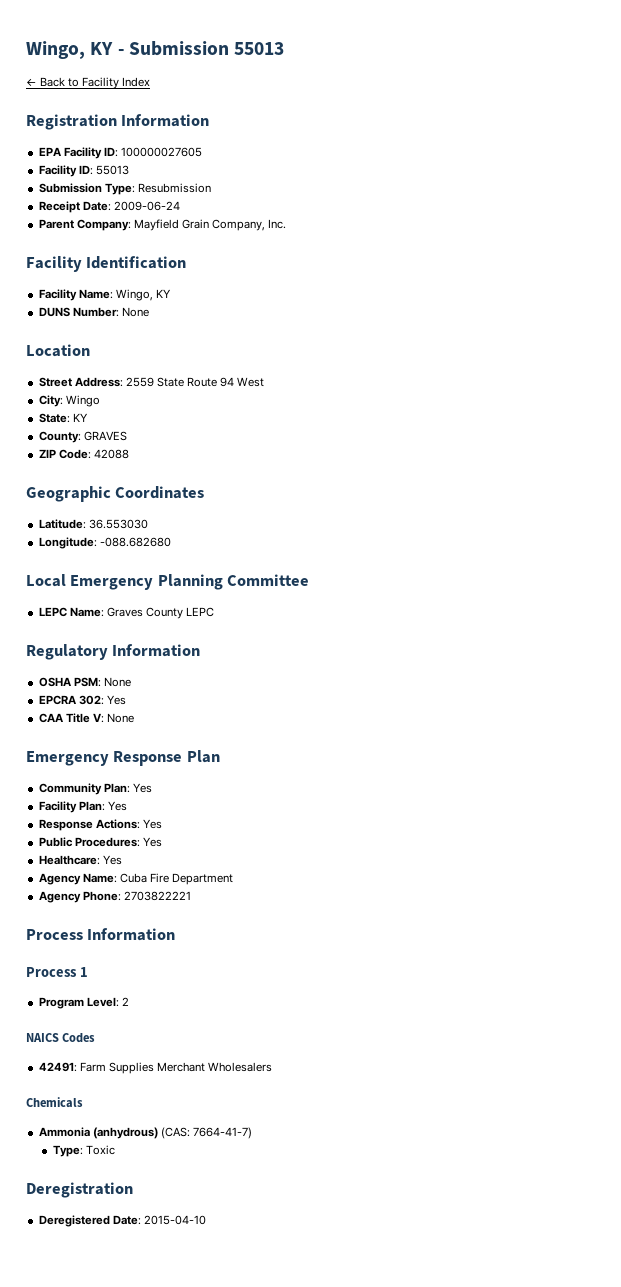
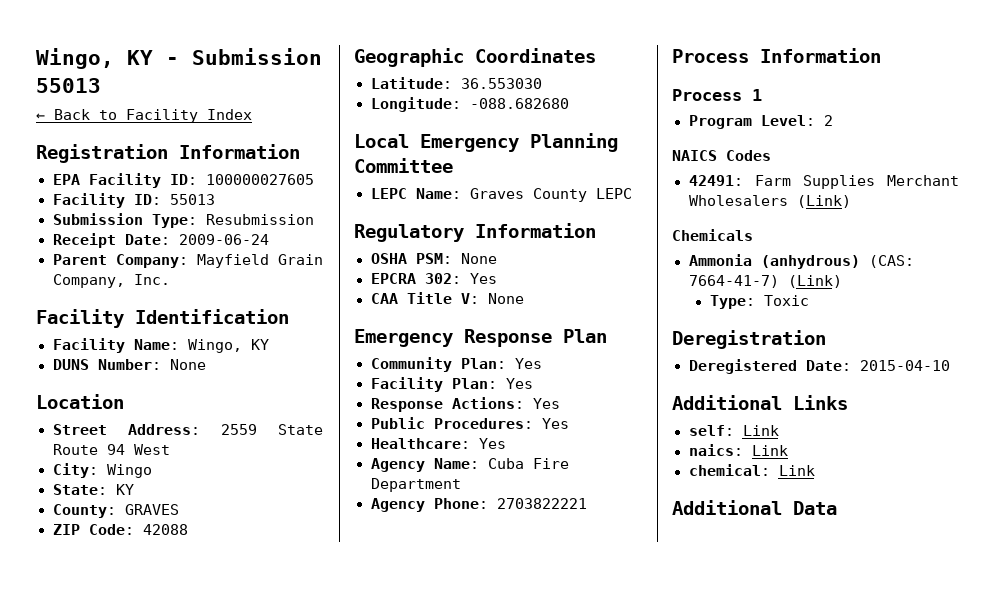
(273, 1067) none -> [796,195,851,208] (Link)
(252, 1133) none -> [787,275,842,288] (Link)
(206, 1220) none -> [672,395,848,410] [688,425,779,436] [688,444,788,456] [688,464,815,476] [672,500,837,515] // Additional Links // self: Link // naics: Link // chemical: Link // Additional Data

